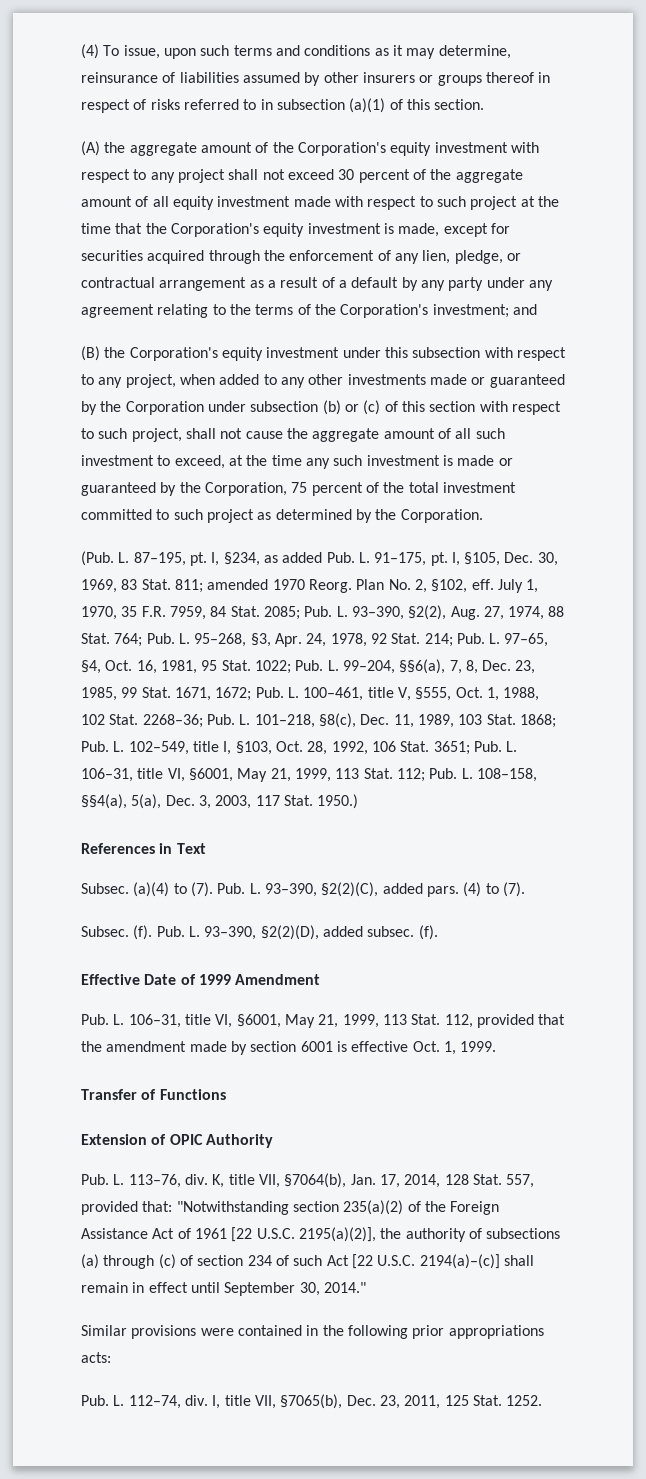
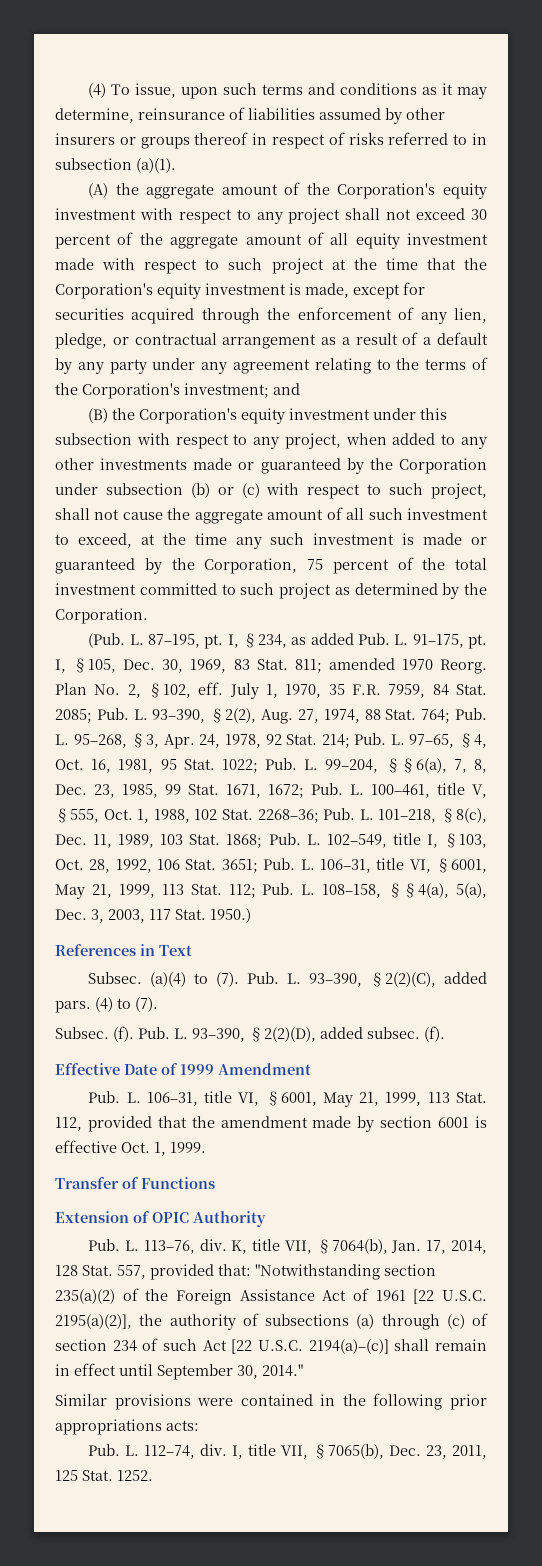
[349,98,485,113] (a)(1) of this section. -> [136,158,176,173] (a)(1).
[384,401,476,412] of this section -> (260, 490) none

